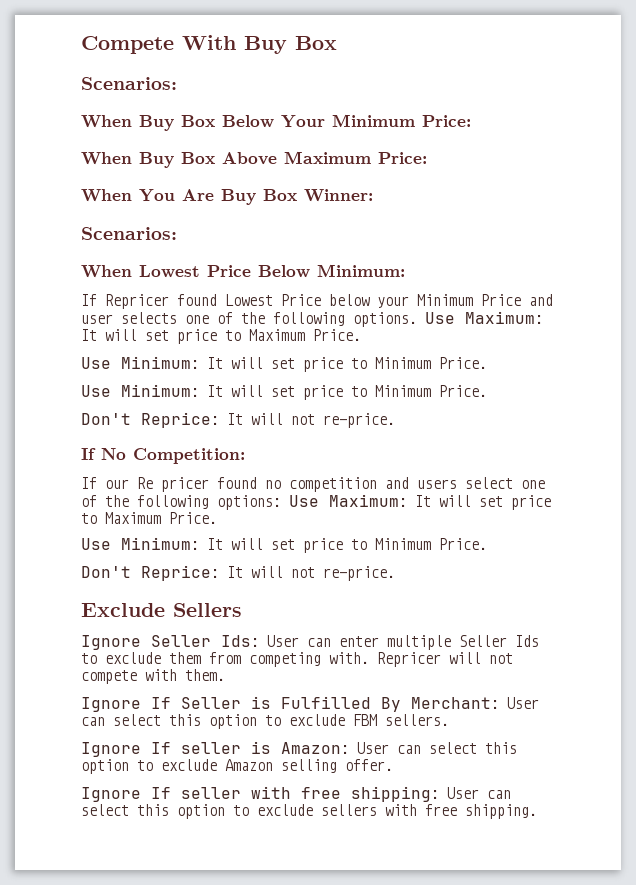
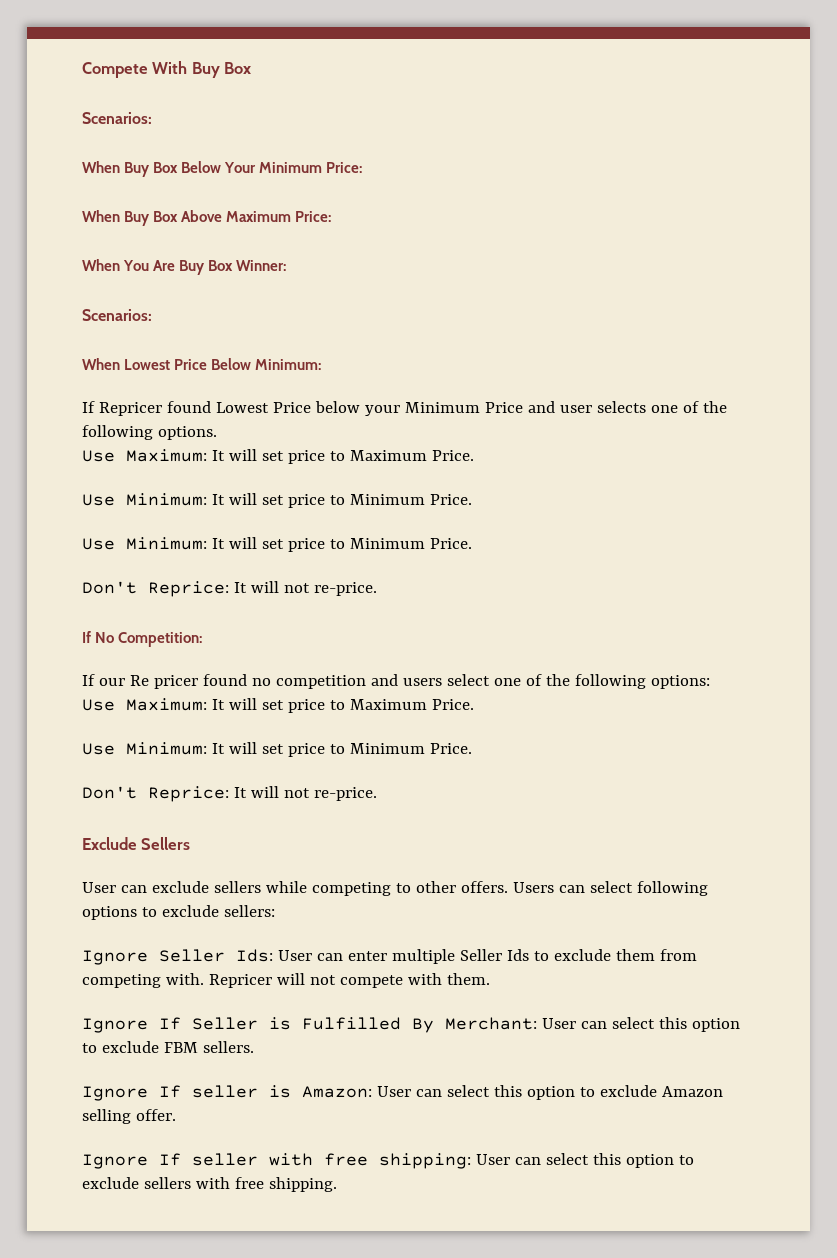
(417, 319) none -> (217, 433) //
(281, 502) none -> (710, 682) //
(242, 610) none -> [82,881,708,896] [82,905,275,920] // User can exclude sellers while competing to other offers. Users can select following options to exclude sellers:

